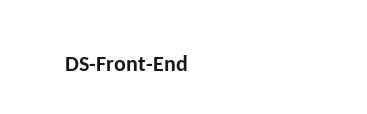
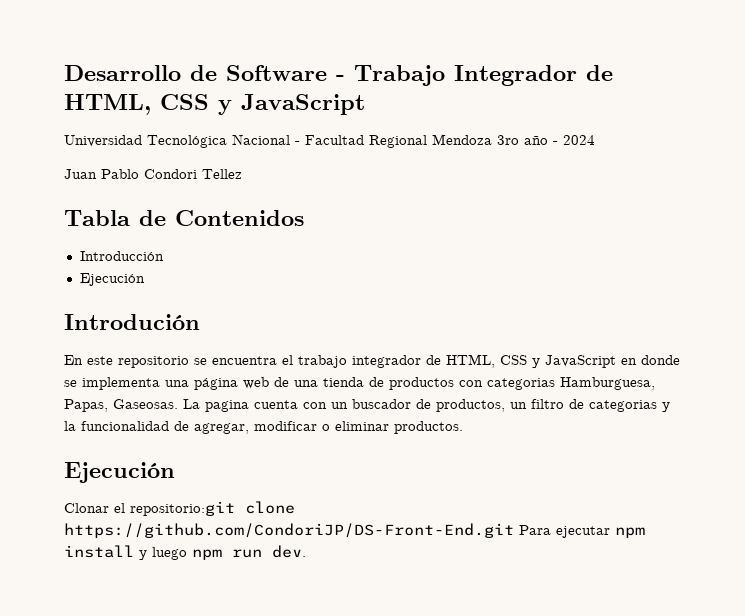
[65,55,188,71] DS-Front-End -> [64,65,613,86] [64,94,365,115] [64,134,595,148] [64,169,242,179] [64,210,304,226] [79,251,164,261] [79,273,145,286] [64,314,200,330] [64,354,680,368] [64,377,655,390] [64,399,670,412] [64,421,463,434] [64,462,175,483] [64,501,295,516] [64,523,645,538] [64,545,306,560] Desarrollo de Software - Trabajo Integrador de HTML, CSS y JavaScript // Universidad Tecnológica Nacional - Facultad Regional Mendoza 3ro año - 2024 // Juan Pablo Condori Tellez // Tabla de Contenidos // Introducción // Ejecución // Introdución // En este repositorio se encuentra el trabajo integrador de HTML, CSS y JavaScript en donde se implementa una página web de una tienda de productos con categorias Hamburguesa, Papas, Gaseosas. La pagina cuenta con un buscador de productos, un filtro de categorias y la funcionalidad de agregar, modificar o eliminar productos. // Ejecución // Clonar el repositorio:git clone https://github.com/CondoriJP/DS-Front-End.git Para ejecutar npm install y luego npm run dev.

